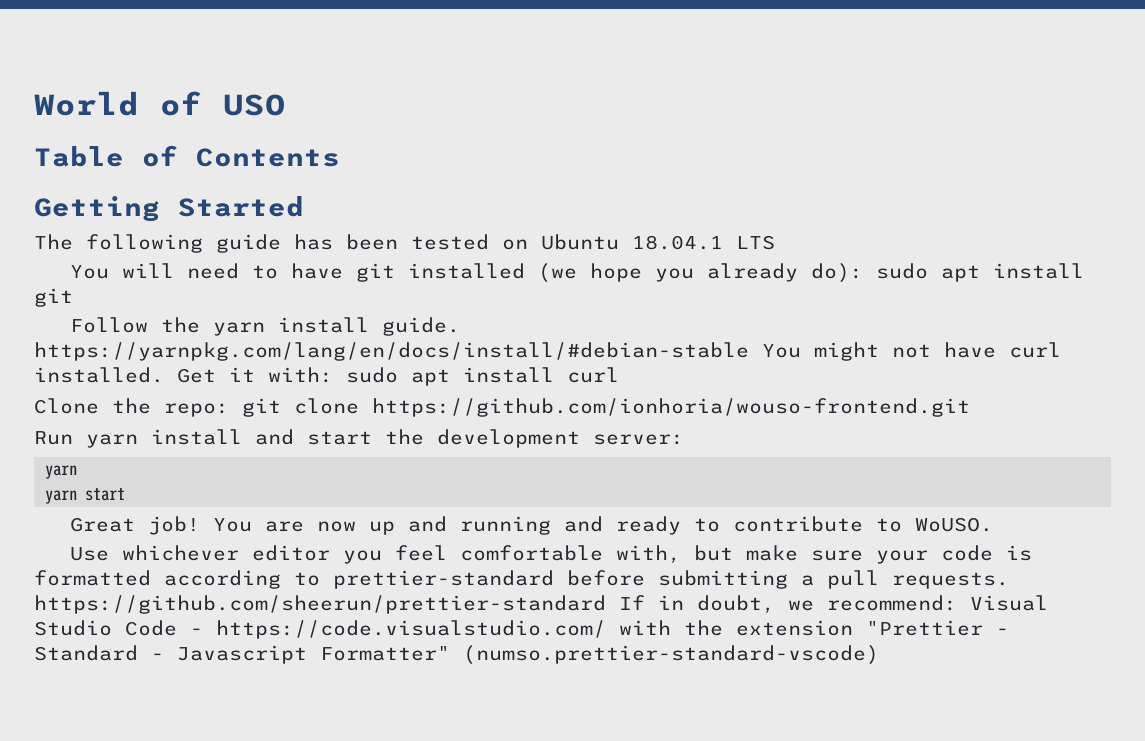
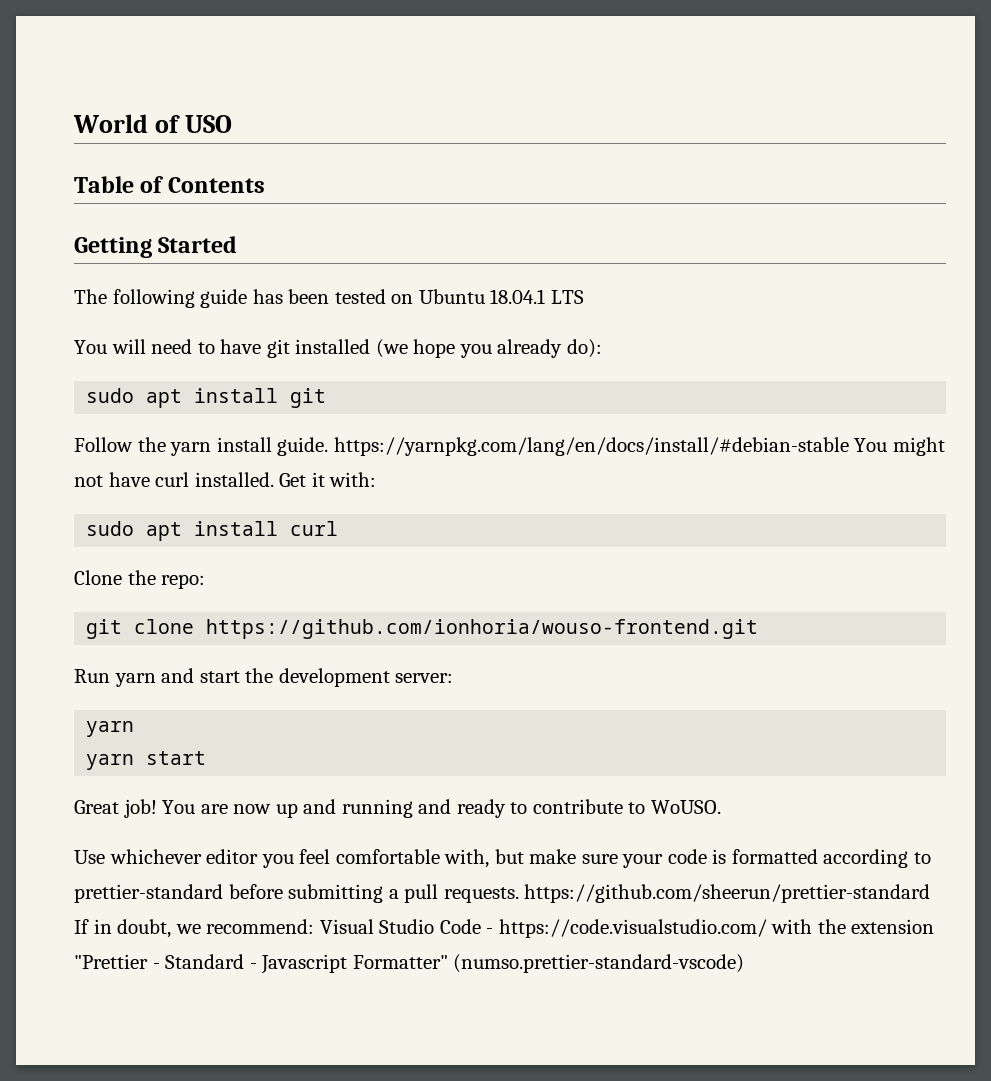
(863, 273) none -> (602, 348) //
(333, 375) none -> (377, 479) //
(229, 410) none -> (206, 581) //
[151,429,242,445] install -> (156, 680) none

